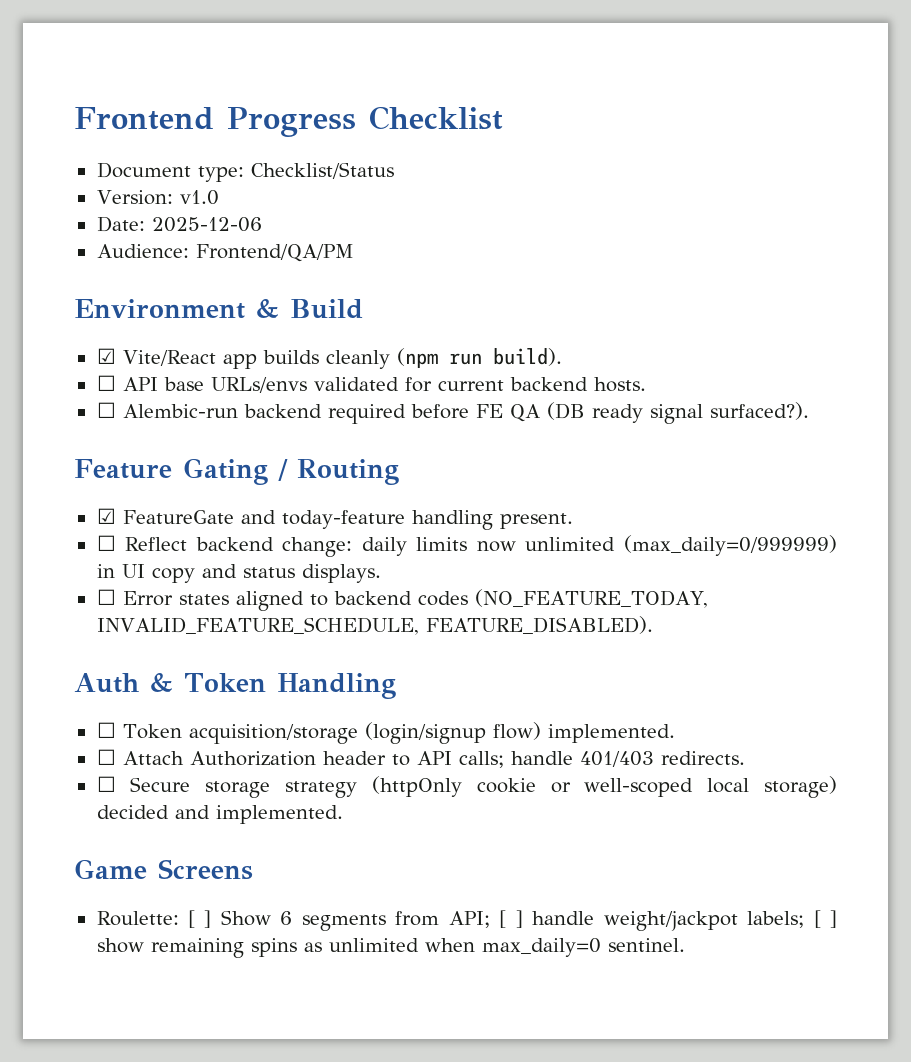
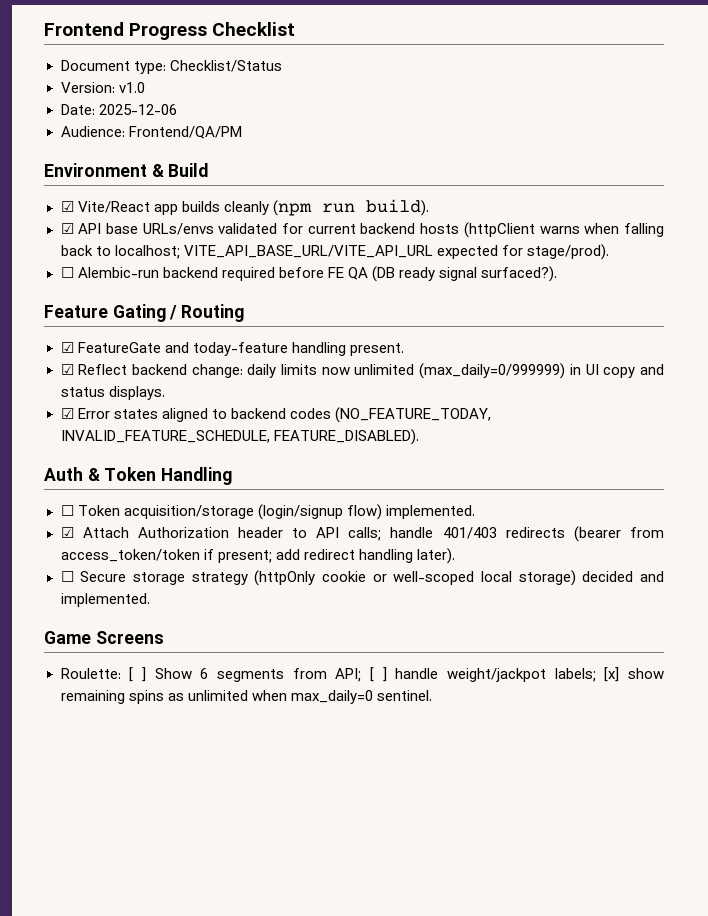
[96,375,116,391] ☐ -> [60,223,74,234] ☑
[593,377,646,392] hosts. -> [420,222,664,238] [60,244,609,260] hosts (httpClient warns when falling back to localhost; VITE_API_BASE_URL/VITE_API_URL expected for stage/prod).
[96,535,116,551] ☐ -> [60,364,74,375] ☑
[96,589,116,605] ☐ -> [60,408,74,419] ☑
[96,749,116,765] ☐ -> [60,527,74,538] ☑
[660,751,745,765] redirects. -> [505,526,664,542] [60,548,455,564] redirects (bearer from access_token/token if present; add redirect handling later).
[813,910,837,928] [ ] -> [604,667,620,682] [x]

